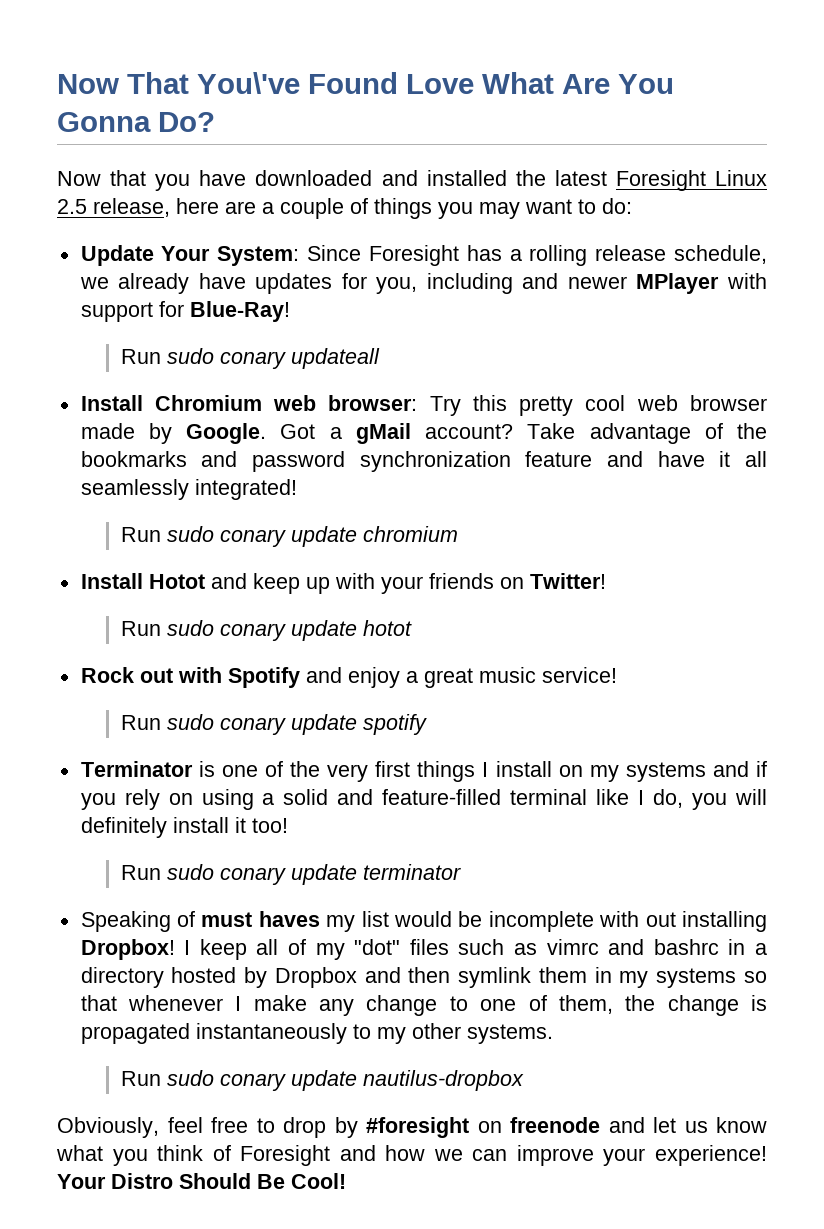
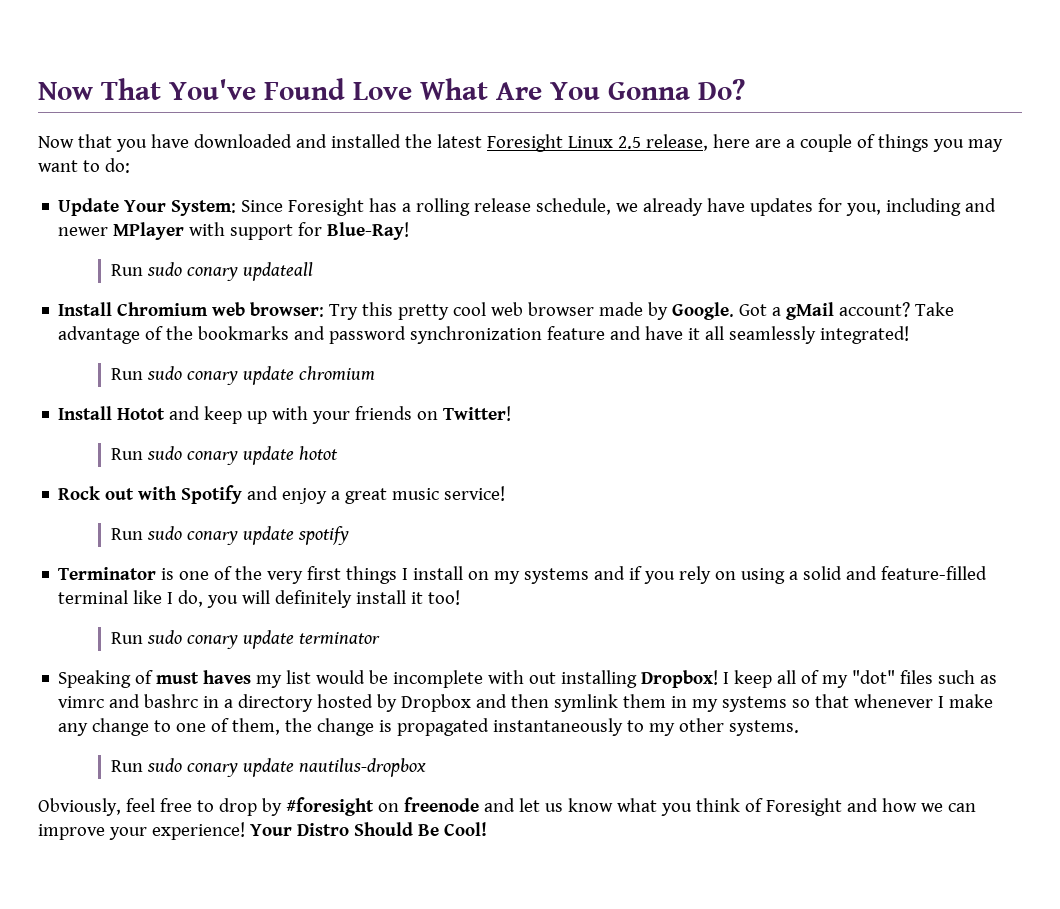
[197,72,300,94] You\'ve -> [169,79,256,100] You've

